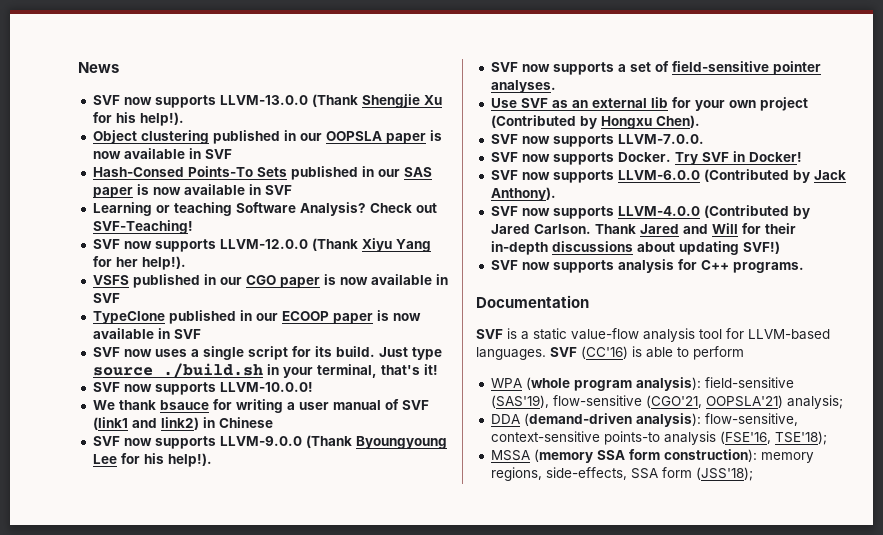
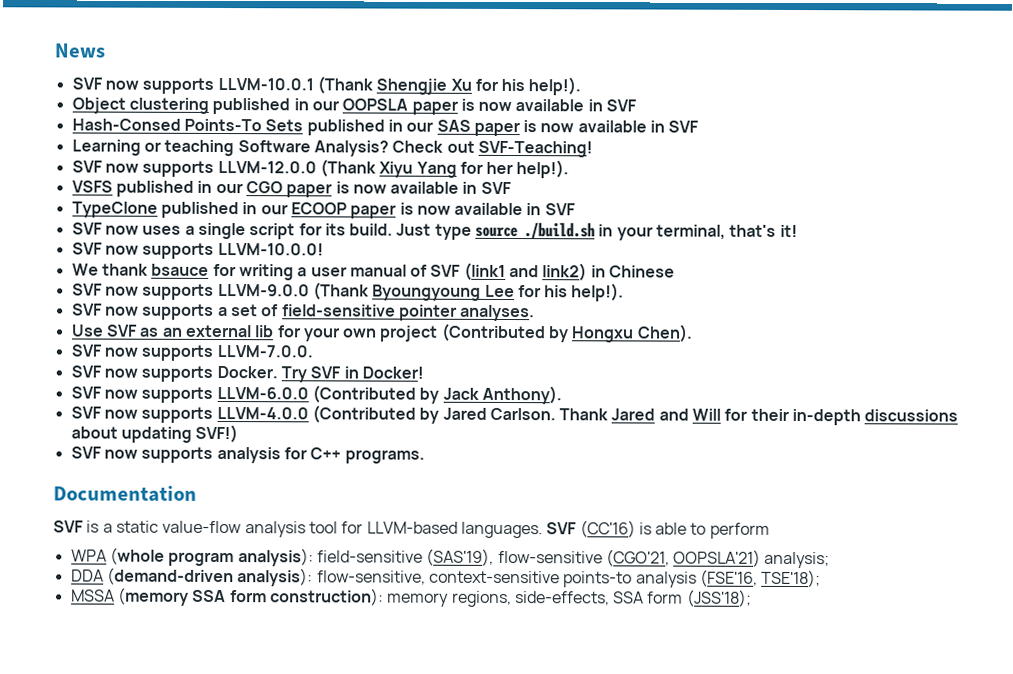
[219,95,308,105] LLVM-13.0.0 -> [217,77,314,91] LLVM-10.0.1

